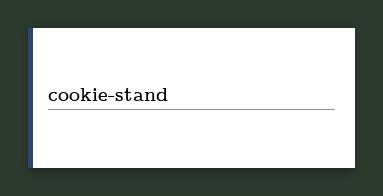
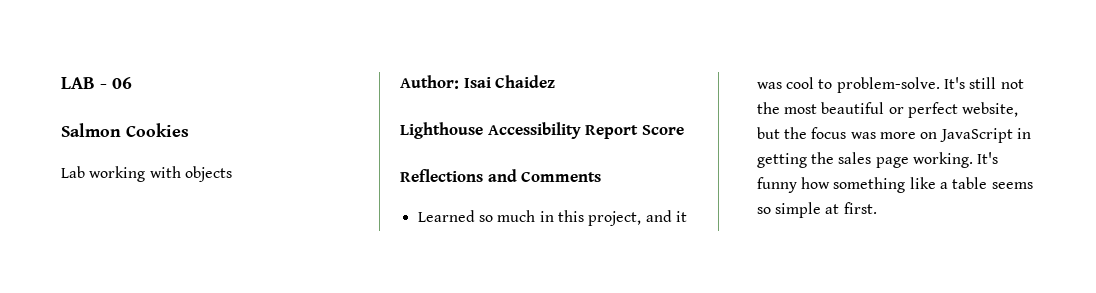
[48,88,168,101] cookie-stand -> [61,77,132,89] [61,123,189,137] [61,166,232,182] [400,75,556,89] [400,122,684,139] [400,169,602,182] [417,210,687,226] [756,77,1024,93] [756,102,1019,118] [756,127,1031,143] [756,152,999,168] [756,177,1033,193] [756,202,877,218] LAB - 06 // Salmon Cookies // Lab working with objects // Author: Isai Chaidez // Lighthouse Accessibility Report Score // Reflections and Comments // Learned so much in this project, and it was cool to problem-solve. It's still not the most beautiful or perfect website, but the focus was more on JavaScript in getting the sales page working. It's funny how something like a table seems so simple at first.

